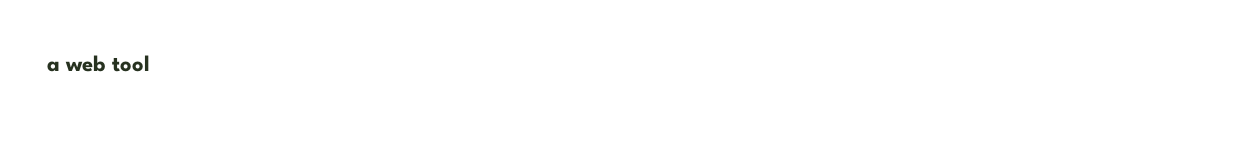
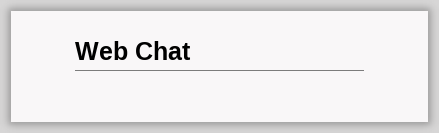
[47,55,151,72] a web tool -> [75,41,191,60] Web Chat

